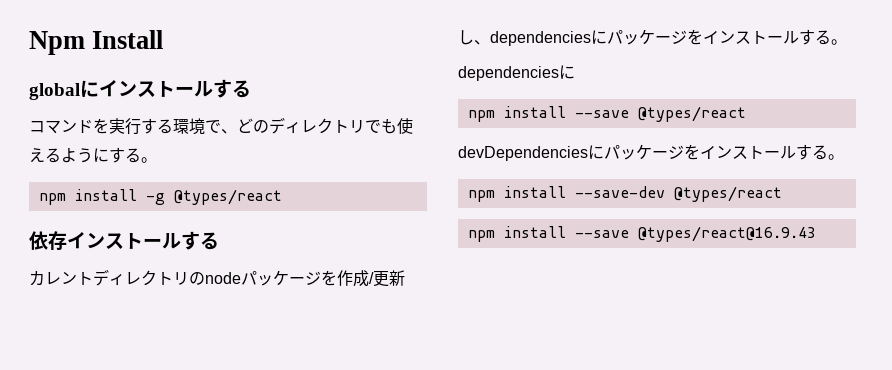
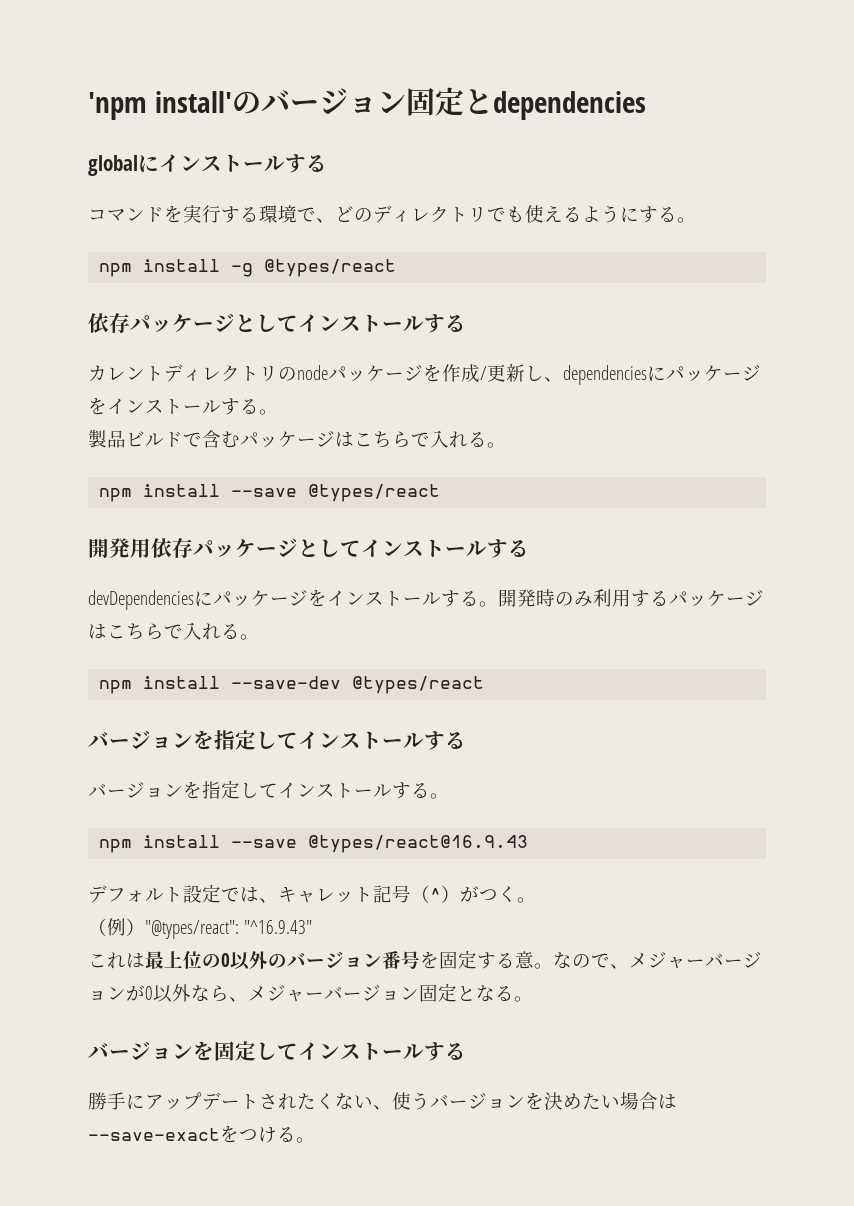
[29,30,164,55] Npm Install -> [88,87,646,120] 'npm install'のバージョン固定とdependencies
(67, 240) none -> [130,313,298,333] パッケージとして
[458,65,575,81] [467,106,746,122] dependenciesに // npm install --save @types/react -> [88,429,506,448] [99,484,441,502] [88,538,529,558] 製品ビルドで含むパッケージはこちらで入れる。 // npm install --save @types/react // 開発用依存パッケージとしてインストールする
[467,186,782,202] [467,226,816,242] // npm install --save-dev @types/react // npm install --save @types/react@16.9.43 -> [498,589,764,607] [88,622,259,640] [99,676,485,694] [88,730,466,750] [88,780,449,799] [99,835,529,853] [88,884,536,903] [88,918,312,939] [88,950,762,970] [88,983,533,1003] [88,1041,466,1061] [88,1092,677,1110] [88,1125,315,1143] 開発時のみ利用するパッケージはこちらで入れる。 // npm install --save-dev @types/react // バージョンを指定してインストールする // バージョンを指定してインストールする。 // npm install --save @types/react@16.9.43 // デフォルト設定では、キャレット記号（^）がつく。 // （例）"@types/react": "^16.9.43" // これは最上位の0以外のバージョン番号を固定する意。なので、メジャーバージョンが0以外なら、メジャーバージョン固定となる。 // バージョンを固定してインストールする // 勝手にアップデートされたくない、使うバージョンを決めたい場合は--save-exactをつける。

